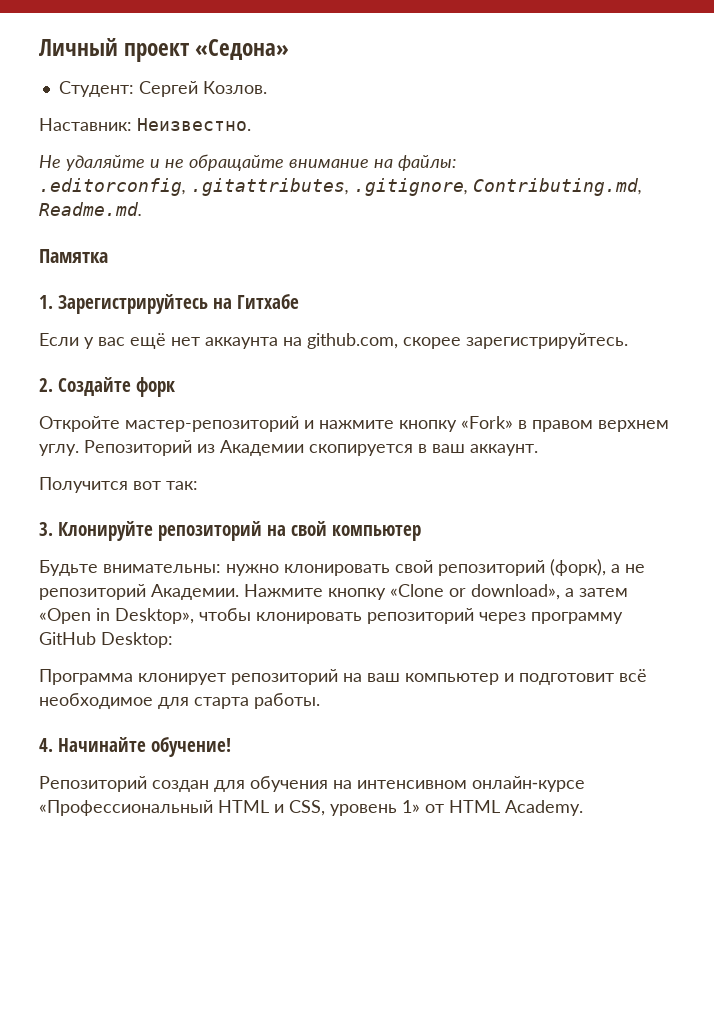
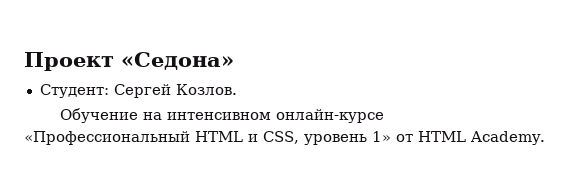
[39,38,190,62] Личный проект -> [24,52,114,71] Проект
[39,118,251,131] [39,154,456,171] [39,178,642,196] [39,202,142,216] [39,249,108,263] [39,294,299,314] [39,333,628,349] [39,377,175,397] [39,416,669,432] [39,440,538,456] [39,477,198,493] [39,521,421,541] [39,559,645,576] [39,584,628,600] [39,608,623,624] [39,632,173,648] [39,669,647,685] [39,693,320,709] [39,737,231,757] [39,776,328,792] Наставник: Неизвестно. // Не удаляйте и не обращайте внимание на файлы: // .editorconfig, .gitattributes, .gitignore, Contributing.md, Readme.md. // Памятка // 1. Зарегистрируйтесь на Гитхабе // Если у вас ещё нет аккаунта на github.com, скорее зарегистрируйтесь. // 2. Создайте форк // Откройте мастер-репозиторий и нажмите кнопку «Fork» в правом верхнем углу. Репозиторий из Академии скопируется в ваш аккаунт. // Получится вот так: // 3. Клонируйте репозиторий на свой компьютер // Будьте внимательны: нужно клонировать свой репозиторий (форк), а не репозиторий Академии. Нажмите кнопку «Clone or download», а затем «Open in Desktop», чтобы клонировать репозиторий через программу GitHub Desktop: // Программа клонирует репозиторий на ваш компьютер и подготовит всё необходимое для старта работы. // 4. Начинайте обучение! // Репозиторий создан для обучения -> [60,108,139,123] Обучение

